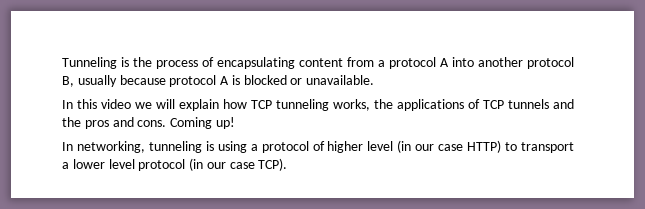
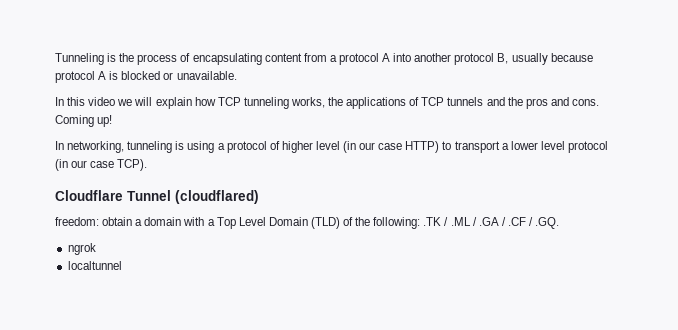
(288, 164) none -> [55,190,259,204] [55,217,560,229] [67,243,96,255] [67,261,122,270] // Cloudflare Tunnel (cloudflared) // freedom: obtain a domain with a Top Level Domain (TLD) of the following: .TK / .ML / .GA / .CF / .GQ. // ngrok // localtunnel

